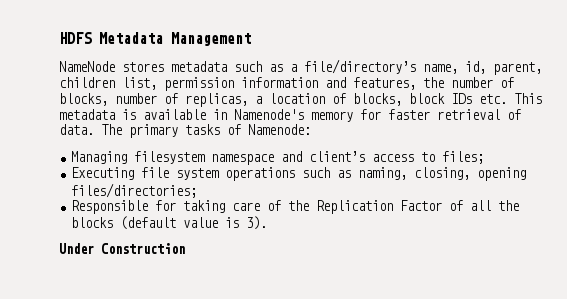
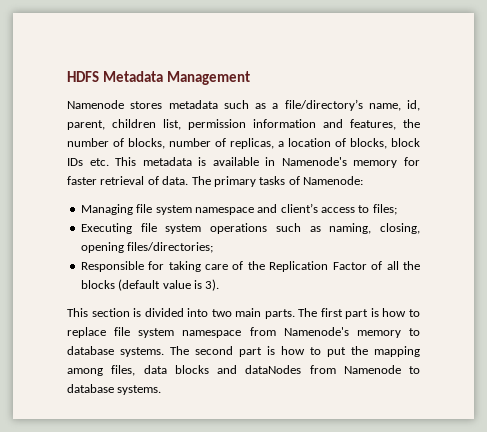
[59,61,115,72] NameNode -> [67,100,124,109] Namenode
[134,151,206,164] filesystem -> [136,204,192,215] file system
[59,243,185,254] Under Construction -> [67,308,421,319] [67,327,420,338] [67,346,420,357] [67,365,420,376] [67,384,162,395] This section is divided into two main parts. The first part is how to replace file system namespace from Namenode's memory to database systems. The second part is how to put the mapping among files, data blocks and dataNodes from Namenode to database systems.

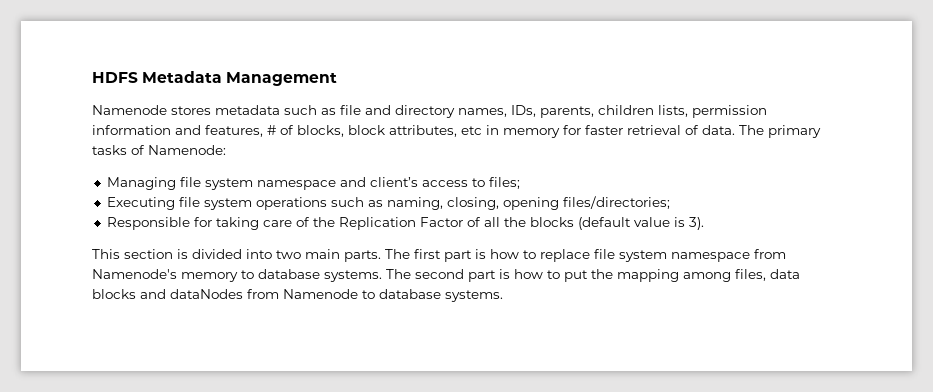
[272,99,420,111] [67,119,420,130] [67,138,420,149] [67,157,347,166] a file/directory’s name, id, parent, children list, permission information and features, the number of blocks, number of replicas, a location of blocks, block IDs etc. This metadata is available in Namenode's -> [340,105,767,118] [92,125,499,137] file and directory names, IDs, parents, children lists, permission information and features, # of blocks, block attributes, etc in

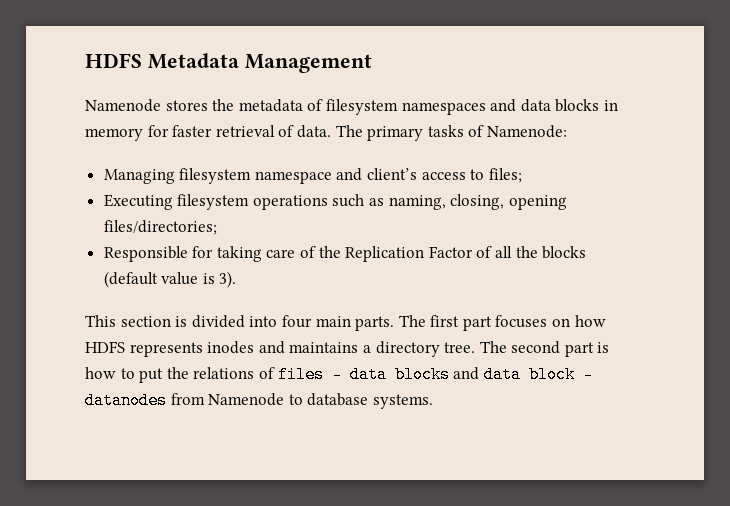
[215,105,767,118] [92,125,482,137] metadata such as file and directory names, IDs, parents, children lists, permission information and features, # of blocks, block attributes, etc -> [212,99,600,115] the metadata of filesystem namespaces and data blocks
[179,177,253,190] file system -> [179,168,252,184] filesystem
[178,197,252,210] file system -> [177,194,250,210] filesystem
[276,250,301,259] two -> [281,315,312,328] four
[475,249,786,262] [92,269,382,282] is how to replace file system namespace from Namenode's memory to database systems. -> [495,315,606,328] [85,341,476,357] focuses on how HDFS represents inodes and maintains a directory tree.
[617,269,800,282] [92,289,243,299] mapping among files, data blocks and dataNodes -> [193,366,593,383] [85,392,167,409] relations of files - data blocks and data block - datanodes

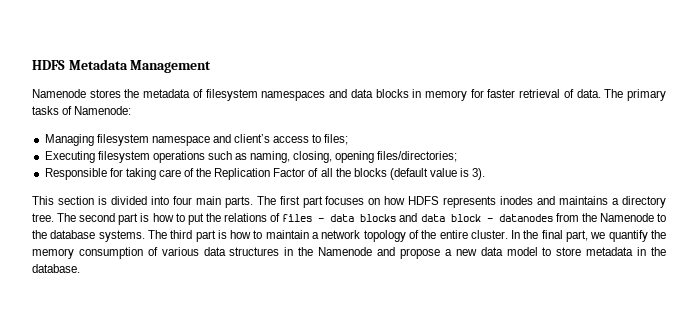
(205, 399) none -> [581,213,597,222] the
(303, 399) none -> [32,230,47,239] the
(433, 401) none -> [147,230,666,242] [32,247,667,259] [32,264,80,273] The third part is how to maintain a network topology of the entire cluster. In the final part, we quantify the memory consumption of various data structures in the Namenode and propose a new data model to store metadata in the database.

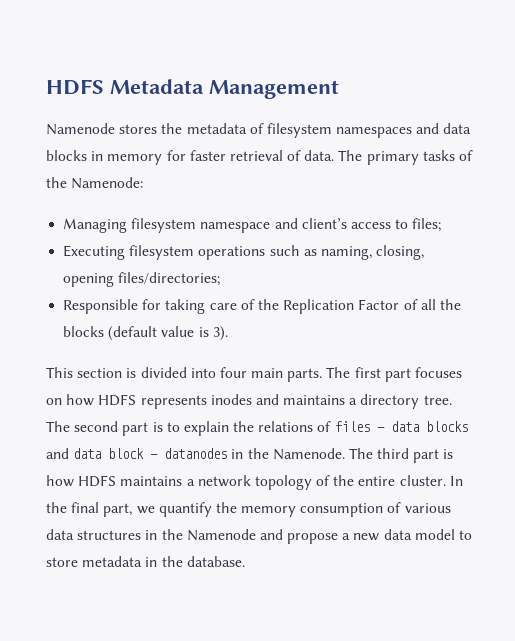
(73, 110) none -> [46,177,67,188] the
[152,213,204,225] how to put -> [166,421,229,436] to explain
[555,213,666,222] [32,230,145,242] from the Namenode to the database systems. -> [231,448,345,460] in the Namenode.
[253,230,309,239] to maintain -> [78,475,183,487] HDFS maintains

